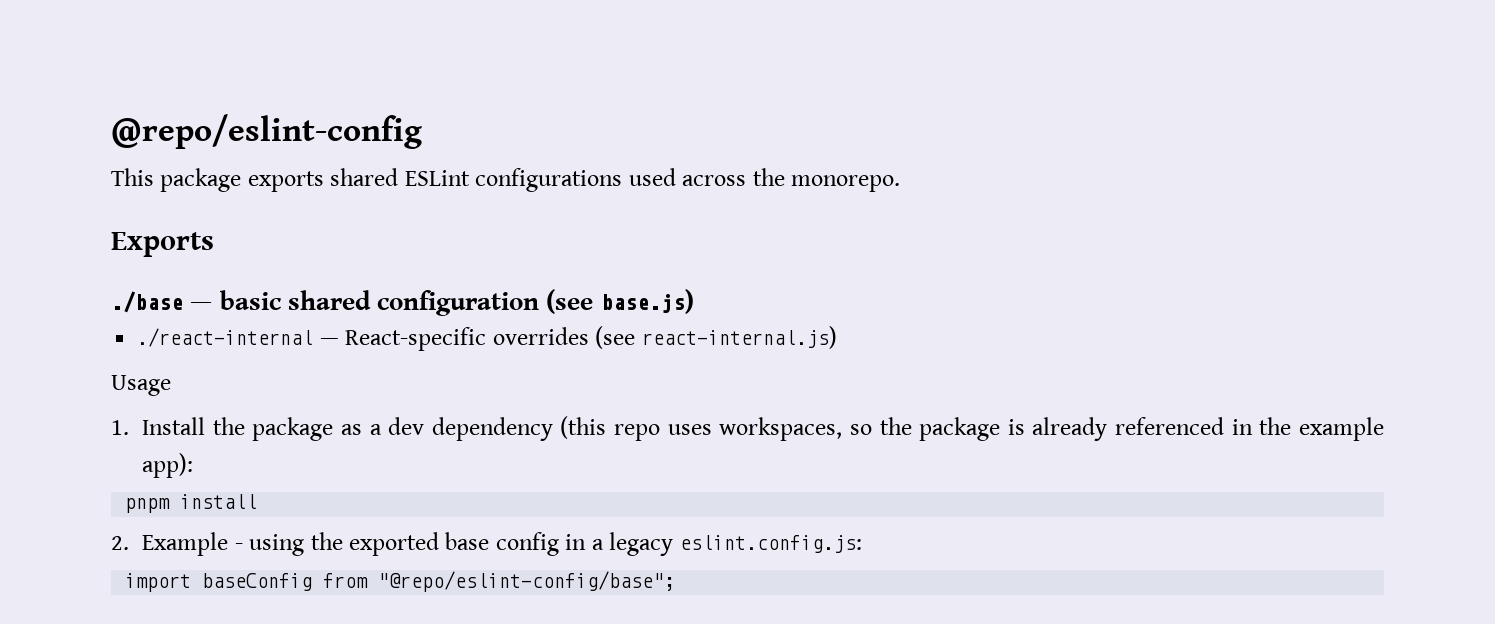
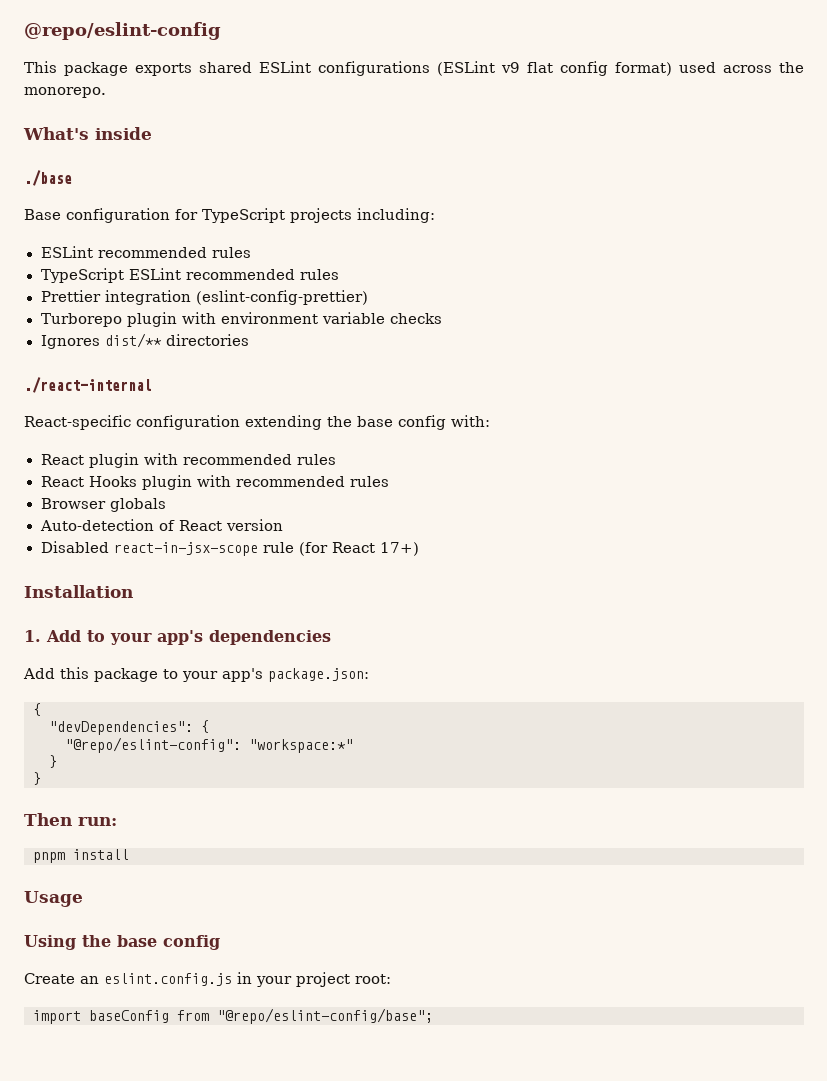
(623, 180) none -> [437,61,672,76] (ESLint v9 flat config format)
[111,232,214,257] Exports -> [23,127,152,140] What's inside
[190,289,694,316] [137,326,837,351] [111,375,171,396] [111,416,1384,441] [142,453,194,478] [125,494,258,513] [111,532,862,556] — basic shared configuration (see base.js) // ./react-internal — React-specific overrides (see react-internal.js) // Usage // 1. Install the package as a dev dependency (this repo uses workspaces, so the package is already referenced in the example app): // pnpm install // 2. Example - using the exported base config in a legacy eslint.config.js: -> [24,208,435,223] [40,246,251,258] [40,268,339,283] [40,290,368,305] [40,312,442,327] [40,333,249,349] [24,377,152,393] [24,415,490,430] [40,453,336,468] [40,475,389,490] [40,498,166,512] [39,519,283,531] [40,541,419,556] [24,585,133,598] [24,630,331,645] [23,667,369,682] [33,703,41,716] [49,720,209,735] [65,737,353,753] [49,755,57,768] [33,772,41,785] [24,813,117,826] [33,849,129,863] [24,891,83,907] [24,935,220,950] [24,972,391,987] // Base configuration for TypeScript projects including: // ESLint recommended rules // TypeScript ESLint recommended rules // Prettier integration (eslint-config-prettier) // Turborepo plugin with environment variable checks // Ignores dist/** directories // ./react-internal // React-specific configuration extending the base config with: // React plugin with recommended rules // React Hooks plugin with recommended rules // Browser globals // Auto-detection of React version // Disabled react-in-jsx-scope rule (for React 17+) // Installation // 1. Add to your app's dependencies // Add this package to your app's package.json: // { // "devDependencies": { // "@repo/eslint-config": "workspace:*" // } // } // Then run: // pnpm install // Usage // Using the base config // Create an eslint.config.js in your project root:

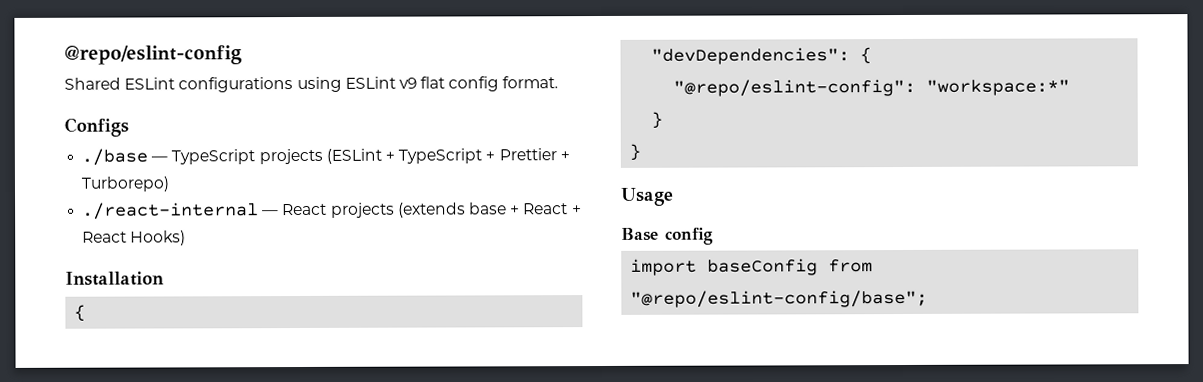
[24,61,804,76] [24,87,106,98] [23,127,152,140] [24,170,72,186] [24,208,435,223] [40,246,251,258] [40,268,339,283] [40,290,368,305] [40,312,442,327] [40,333,249,349] [24,377,152,393] [24,415,490,430] [40,453,336,468] [40,475,389,490] [40,498,166,512] [39,519,283,531] [40,541,419,556] [24,585,133,598] [24,630,331,645] [23,667,369,682] This package exports shared ESLint configurations (ESLint v9 flat config format) used across the monorepo. // What's inside // ./base // Base configuration for TypeScript projects including: // ESLint recommended rules // TypeScript ESLint recommended rules // Prettier integration (eslint-config-prettier) // Turborepo plugin with environment variable checks // Ignores dist/** directories // ./react-internal // React-specific configuration extending the base config with: // React plugin with recommended rules // React Hooks plugin with recommended rules // Browser globals // Auto-detection of React version // Disabled react-in-jsx-scope rule (for React 17+) // Installation // 1. Add to your app's dependencies // Add this package to your app's package.json: -> [64,76,559,93] [64,117,129,137] [81,148,570,166] [81,176,170,192] [82,202,582,220] [82,230,187,246] [65,271,164,286] Shared ESLint configurations using ESLint v9 flat config format. // Configs // ./base — TypeScript projects (ESLint + TypeScript + Prettier + Turborepo) // ./react-internal — React projects (extends base + React + React Hooks) // Installation
[24,813,117,826] [33,849,129,863] [24,891,83,907] [24,935,220,950] [24,972,391,987] Then run: // pnpm install // Usage // Using the base config // Create an eslint.config.js in your project root: -> [620,187,674,206] [621,227,714,245] Usage // Base config

